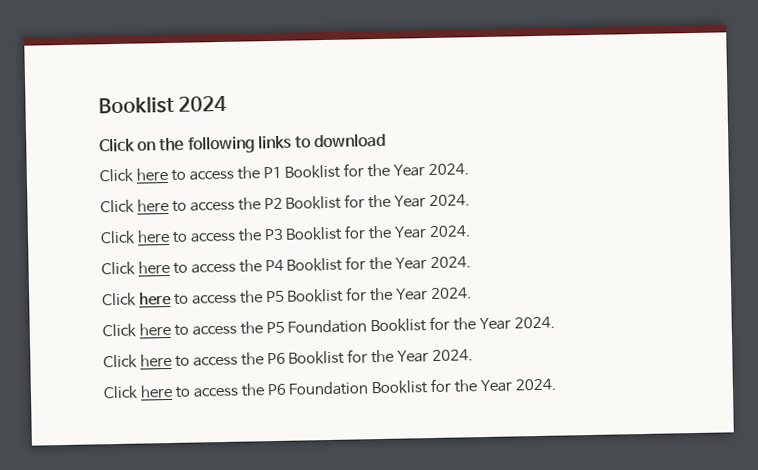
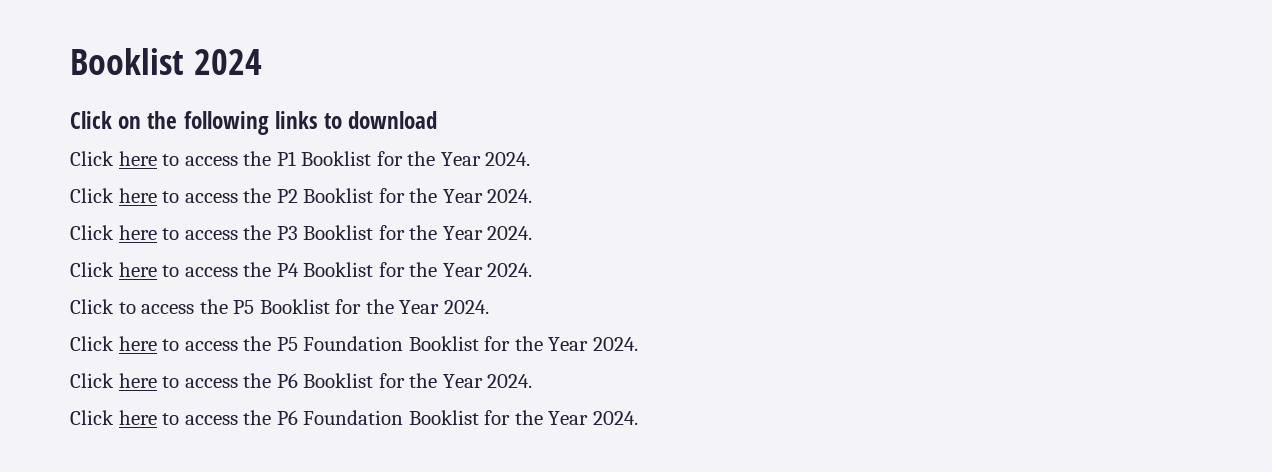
[138,291,172,306] here -> (114, 306) none

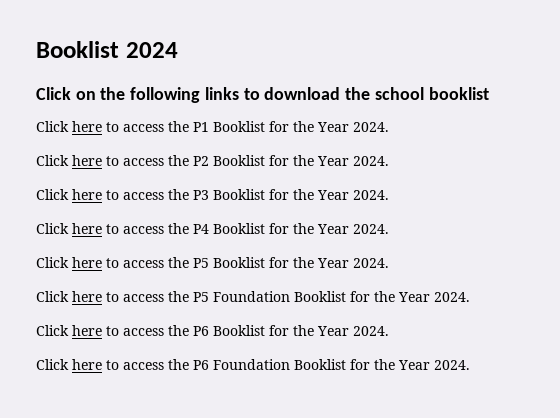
(438, 120) none -> [345,87,489,100] the school booklist
(114, 306) none -> [72,257,102,268] here

